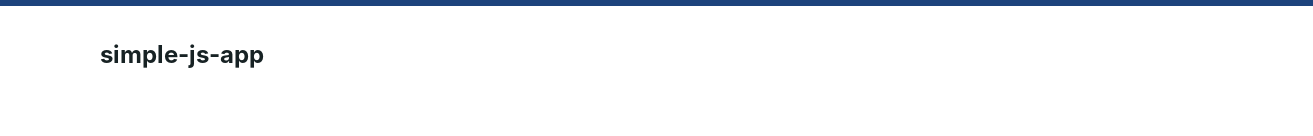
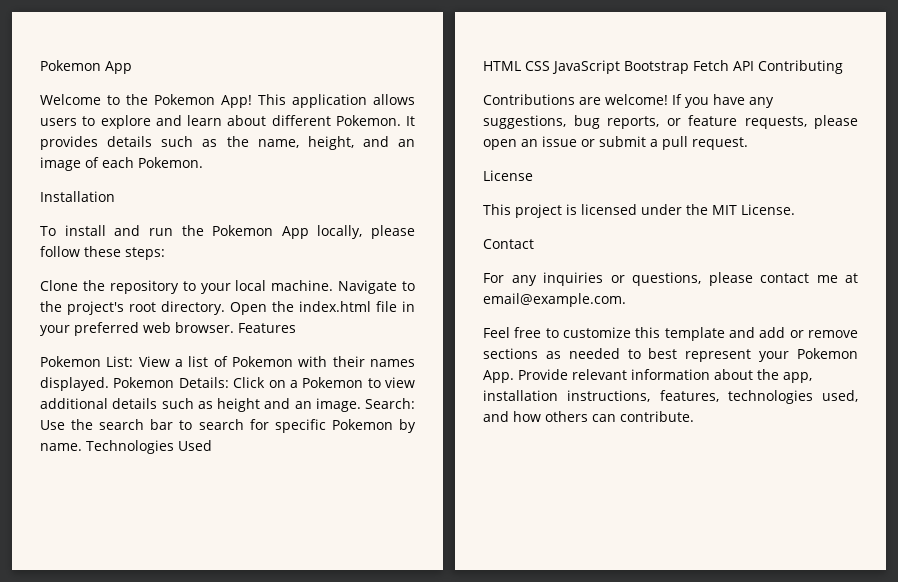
[100,44,264,68] simple-js-app -> [40,60,132,74] [40,94,415,108] [40,115,415,129] [40,136,415,150] [40,157,203,171] [40,191,115,202] [40,225,415,239] [40,246,165,260] [40,280,415,294] [40,301,415,315] [40,322,296,336] [40,356,415,367] [40,377,415,391] [40,398,415,412] [40,419,416,433] [40,440,212,454] [483,60,843,74] [483,94,774,108] [483,115,858,129] [483,136,748,150] [483,170,533,181] [483,204,795,218] [483,239,534,249] [483,272,858,286] [483,293,626,307] [483,327,858,341] [483,348,858,362] [483,369,812,383] [483,390,858,404] [483,411,694,422] Pokemon App // Welcome to the Pokemon App! This application allows users to explore and learn about different Pokemon. It provides details such as the name, height, and an image of each Pokemon. // Installation // To install and run the Pokemon App locally, please follow these steps: // Clone the repository to your local machine. Navigate to the project's root directory. Open the index.html file in your preferred web browser. Features // Pokemon List: View a list of Pokemon with their names displayed. Pokemon Details: Click on a Pokemon to view additional details such as height and an image. Search: Use the search bar to search for specific Pokemon by name. Technologies Used // HTML CSS JavaScript Bootstrap Fetch API Contributing // Contributions are welcome! If you have any suggestions, bug reports, or feature requests, please open an issue or submit a pull request. // License // This project is licensed under the MIT License. // Contact // For any inquiries or questions, please contact me at email@example.com. // Feel free to customize this template and add or remove sections as needed to best represent your Pokemon App. Provide relevant information about the app, installation instructions, features, technologies used, and how others can contribute.

